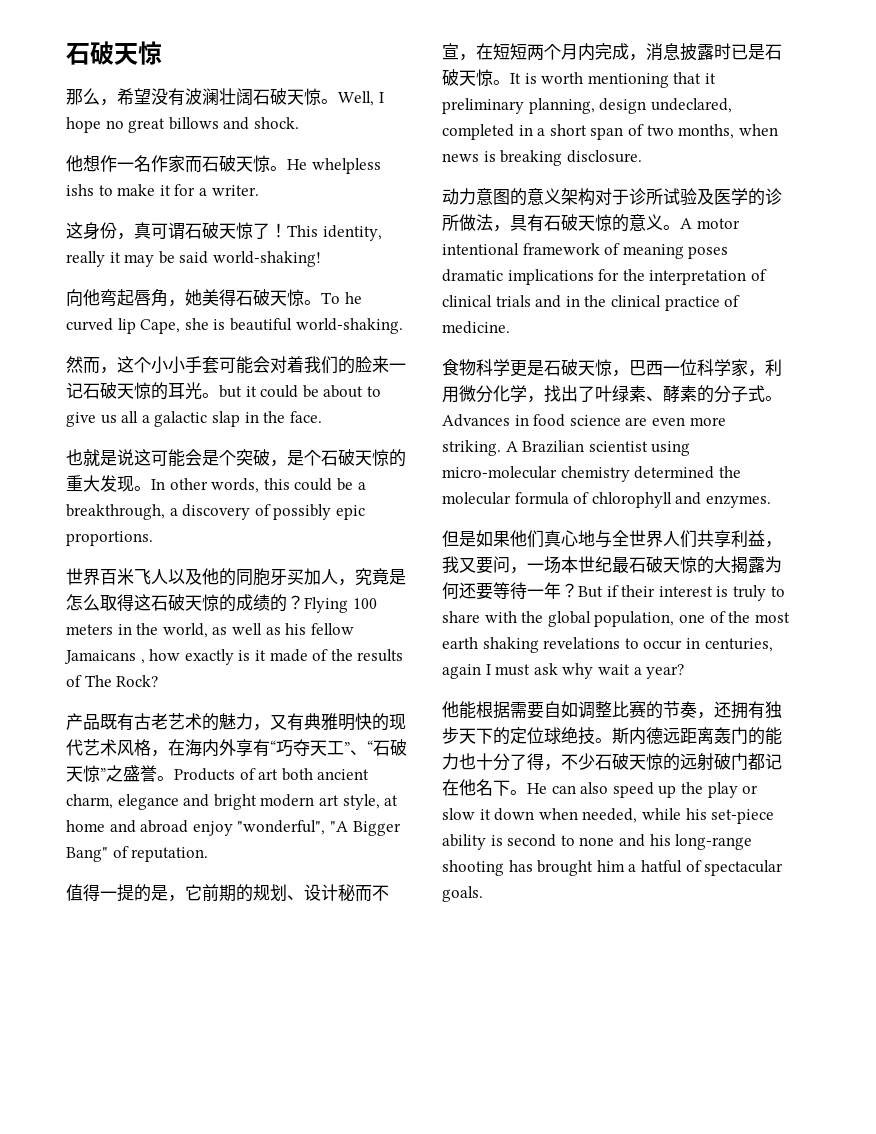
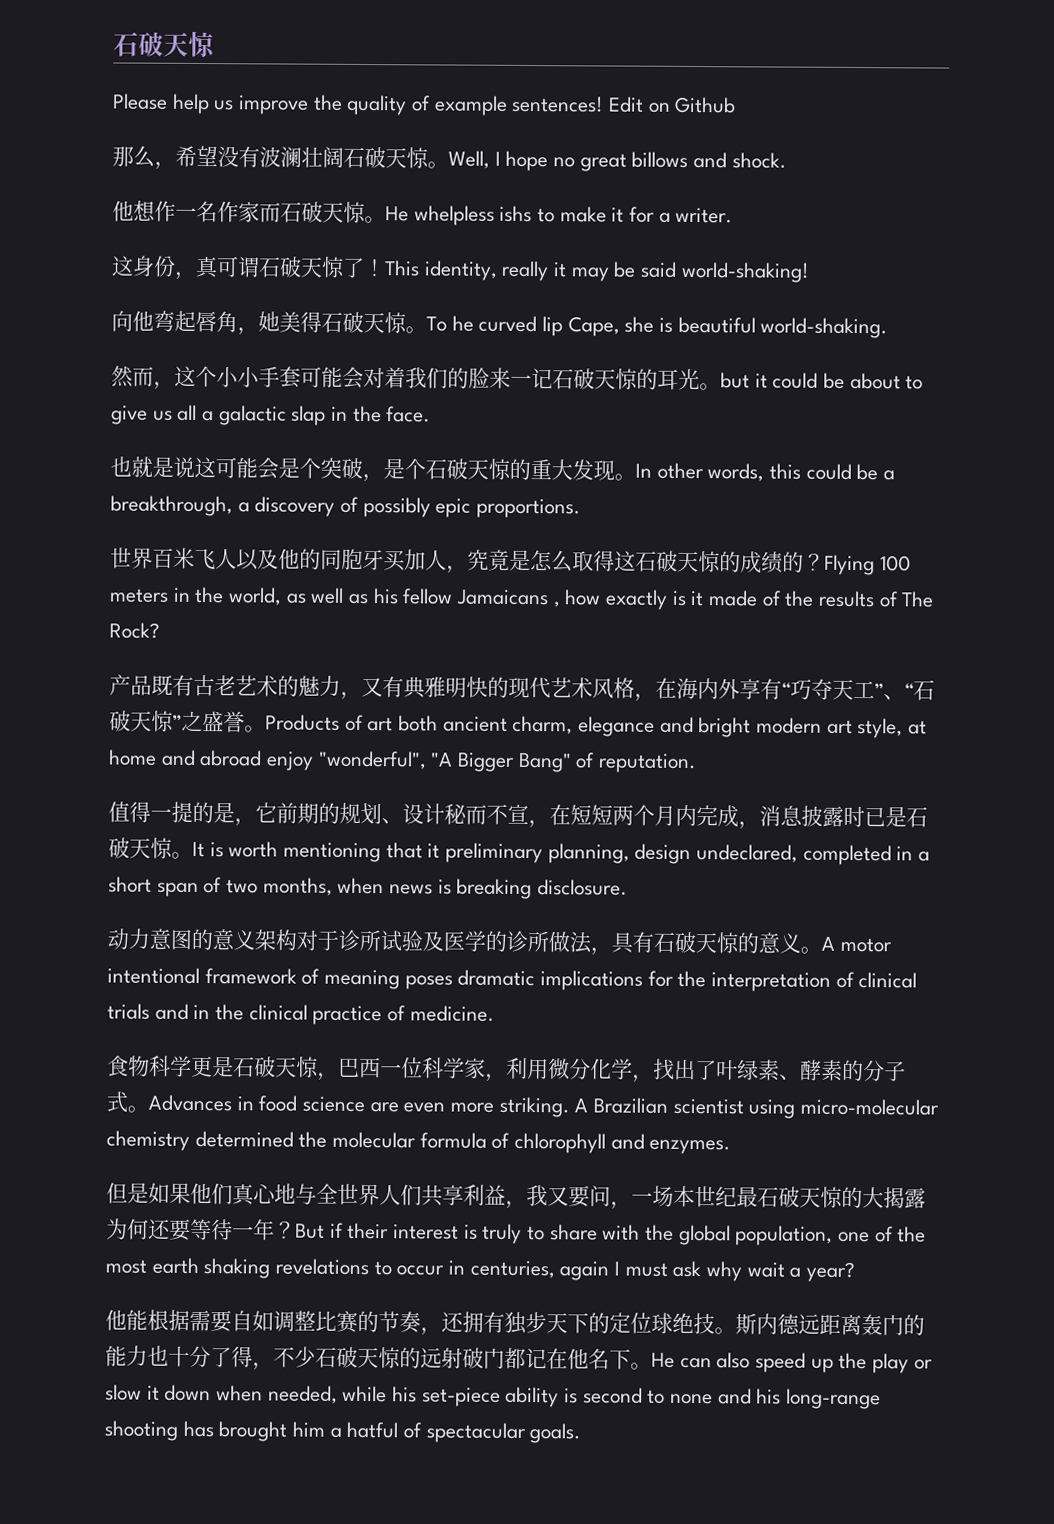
[66,41,162,65] 石破天惊 -> [113,31,216,58] [112,93,737,116] 石破天惊 // Please help us improve the quality of example sentences! Edit on Github

